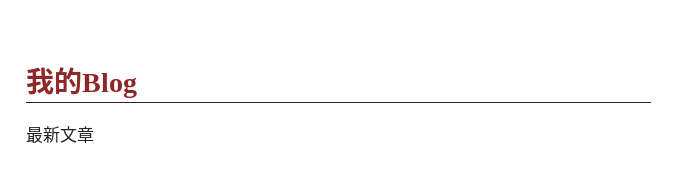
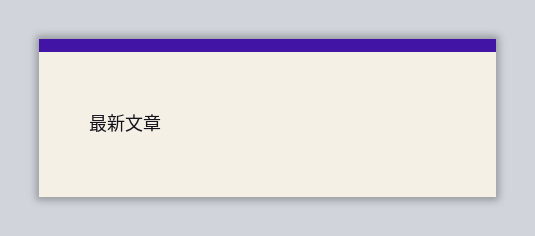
[26,67,137,98] 我的Blog // -> (89, 123) none

